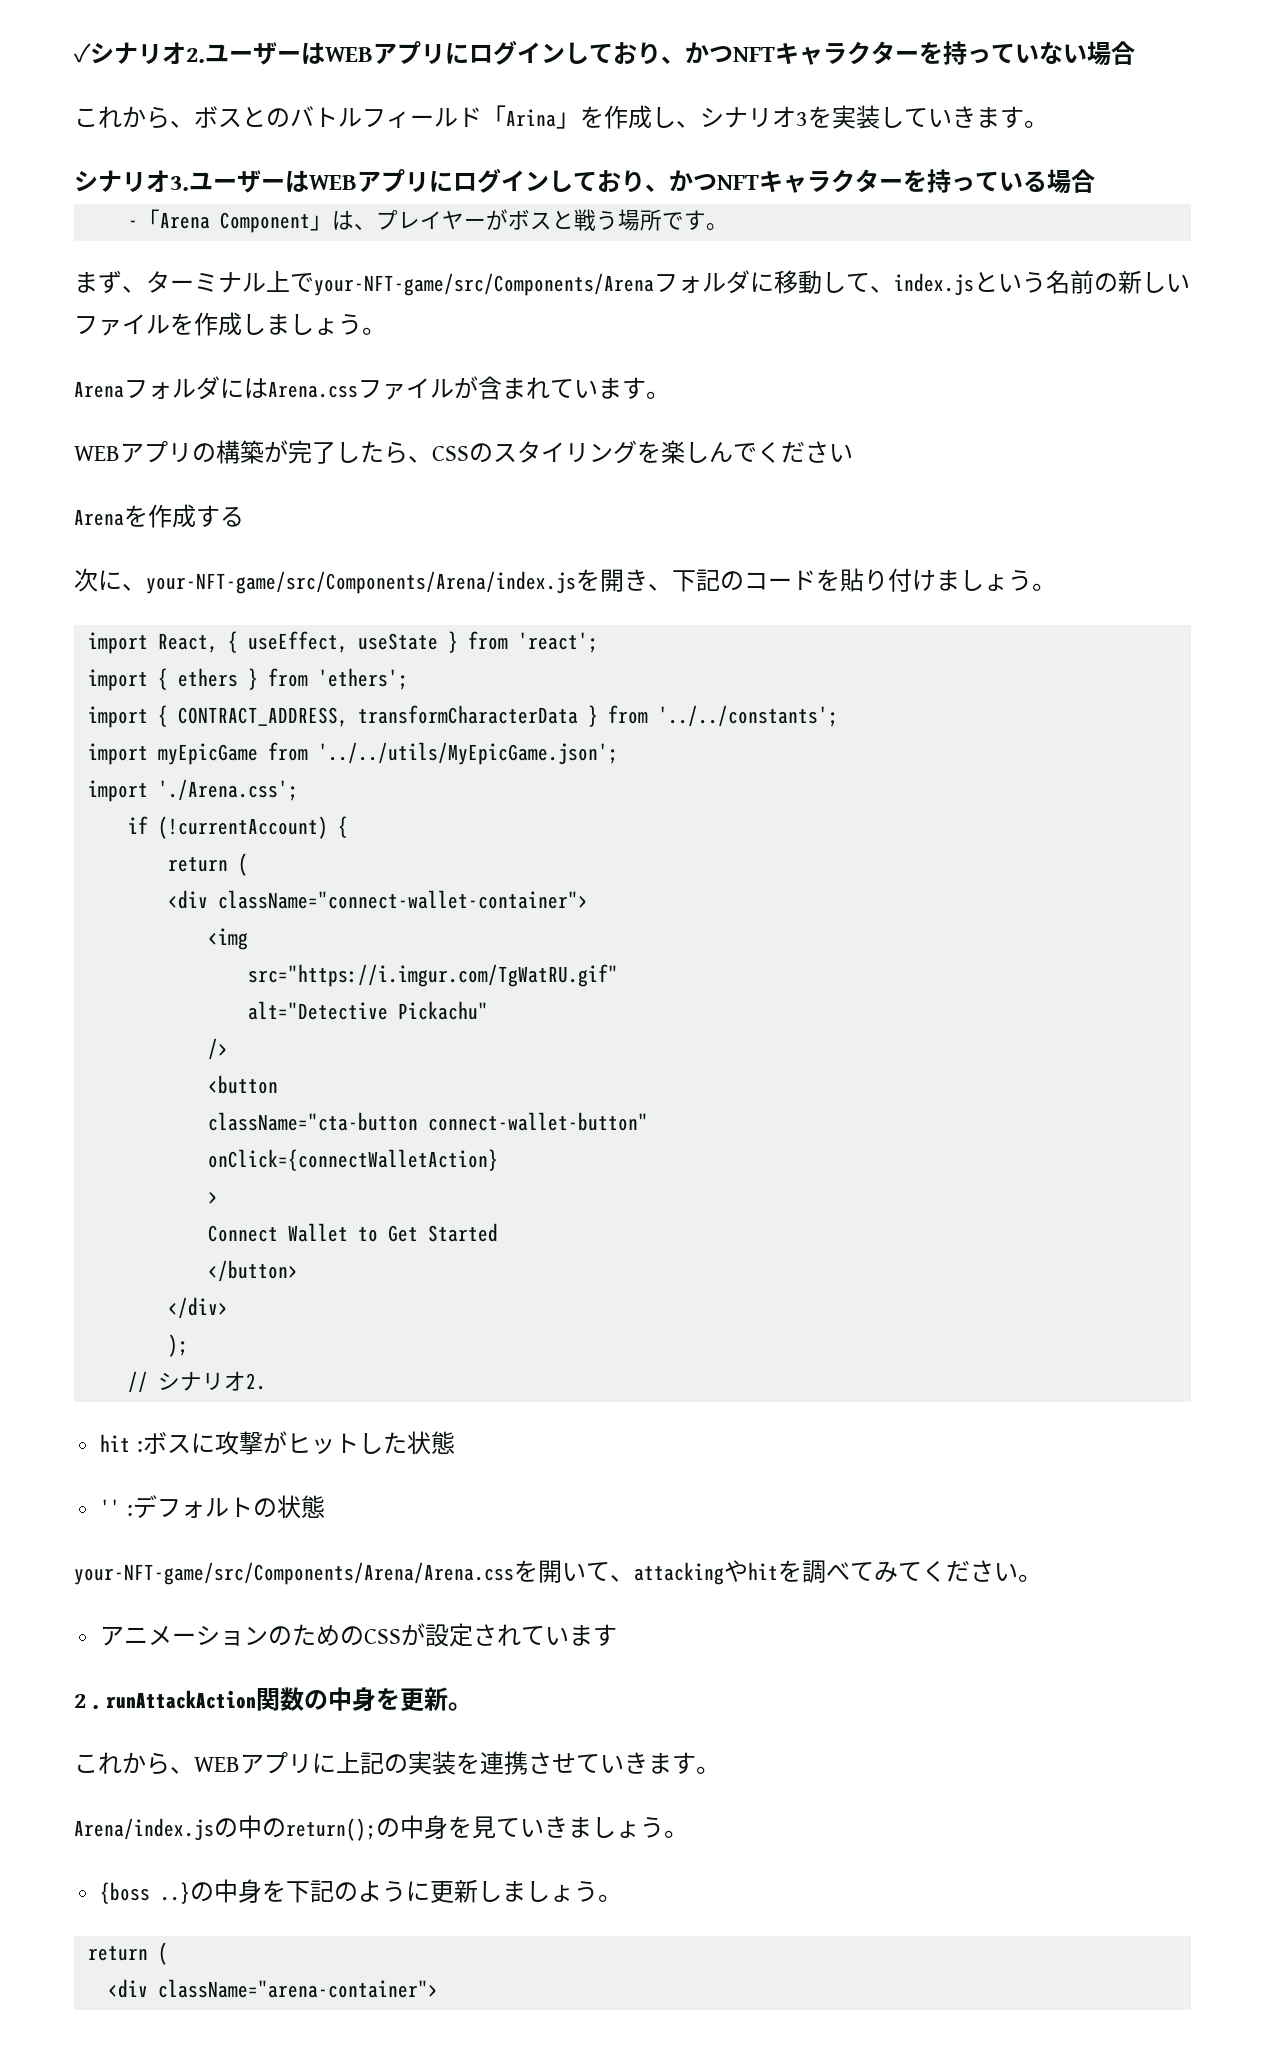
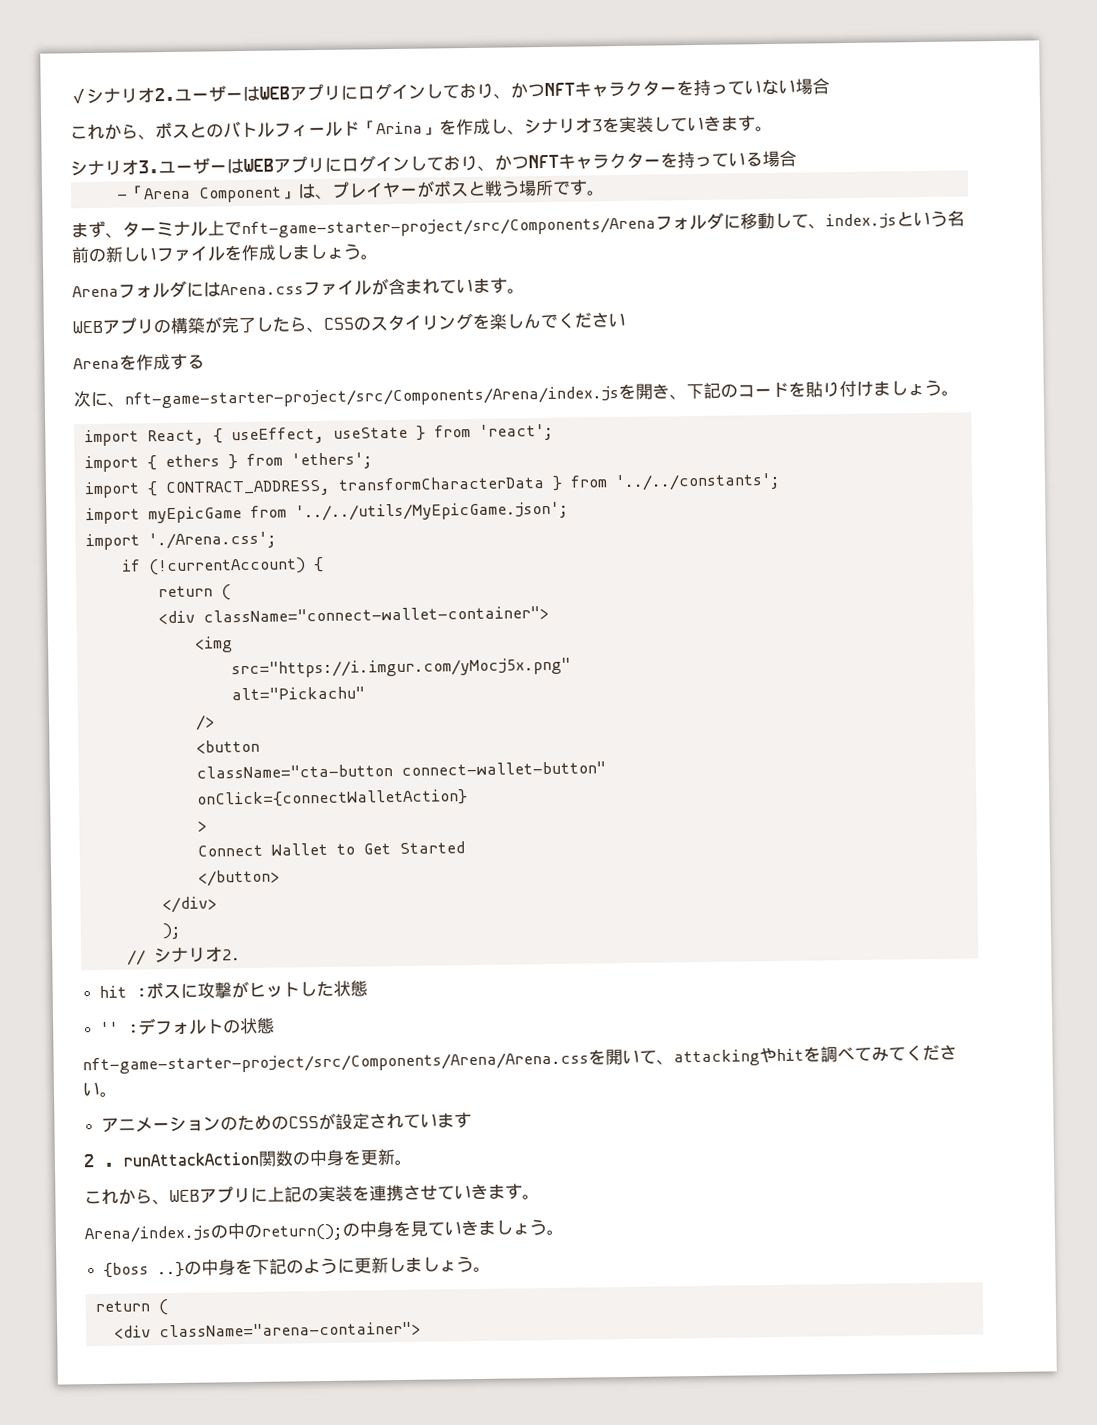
[314,273,654,296] your-NFT-game/src/Components/Arena -> [241,216,656,239] nft-game-starter-project/src/Components/Arena
[146,571,576,594] your-NFT-game/src/Components/Arena/index.js -> [124,386,619,409] nft-game-starter-project/src/Components/Arena/index.js
[248,964,619,987] [248,1001,489,1020] src="https://i.imgur.com/TgWatRU.gif" // alt="Detective Pickachu" -> [230,657,571,679] [230,686,365,701] src="https://i.imgur.com/yMocj5x.png" // alt="Pickachu"
[74,1562,514,1585] your-NFT-game/src/Components/Arena/Arena.css -> [82,1051,589,1075] nft-game-starter-project/src/Components/Arena/Arena.css

